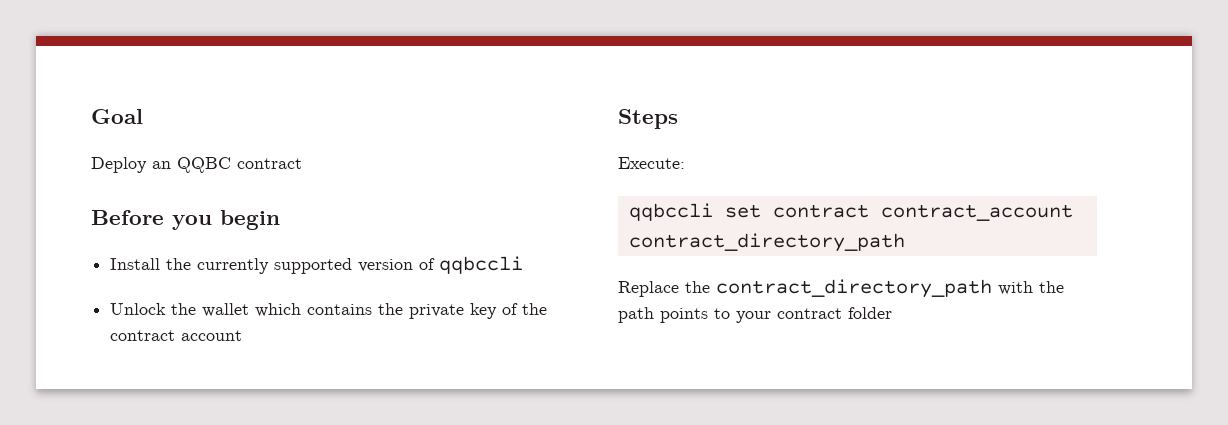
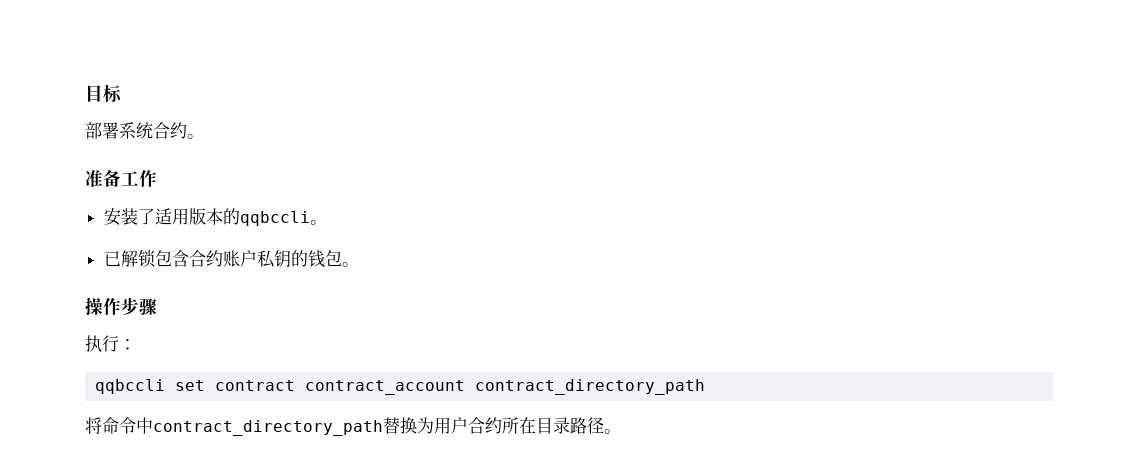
[91,109,143,124] [91,157,302,173] [91,210,280,230] [110,256,524,274] [110,303,548,319] [110,330,243,341] [618,109,678,129] [618,157,685,169] Goal // Deploy an QQBC contract // Before you begin // Install the currently supported version of qqbccli // Unlock the wallet which contains the private key of the contract account // Steps // Execute: -> [85,84,122,103] [85,122,204,139] [85,170,157,187] [103,208,327,226] [103,249,359,268] [85,297,157,315] [85,335,136,352] 目标 // 部署系统合约。 // 准备工作 // 安装了适用版本的qqbccli。 // 已解锁包含合约账户私钥的钱包。 // 操作步骤 // 执行：
[618,279,1064,298] [618,307,892,323] Replace the contract_directory_path with the path points to your contract folder -> [85,417,621,436] 将命令中contract_directory_path替换为用户合约所在目录路径。

